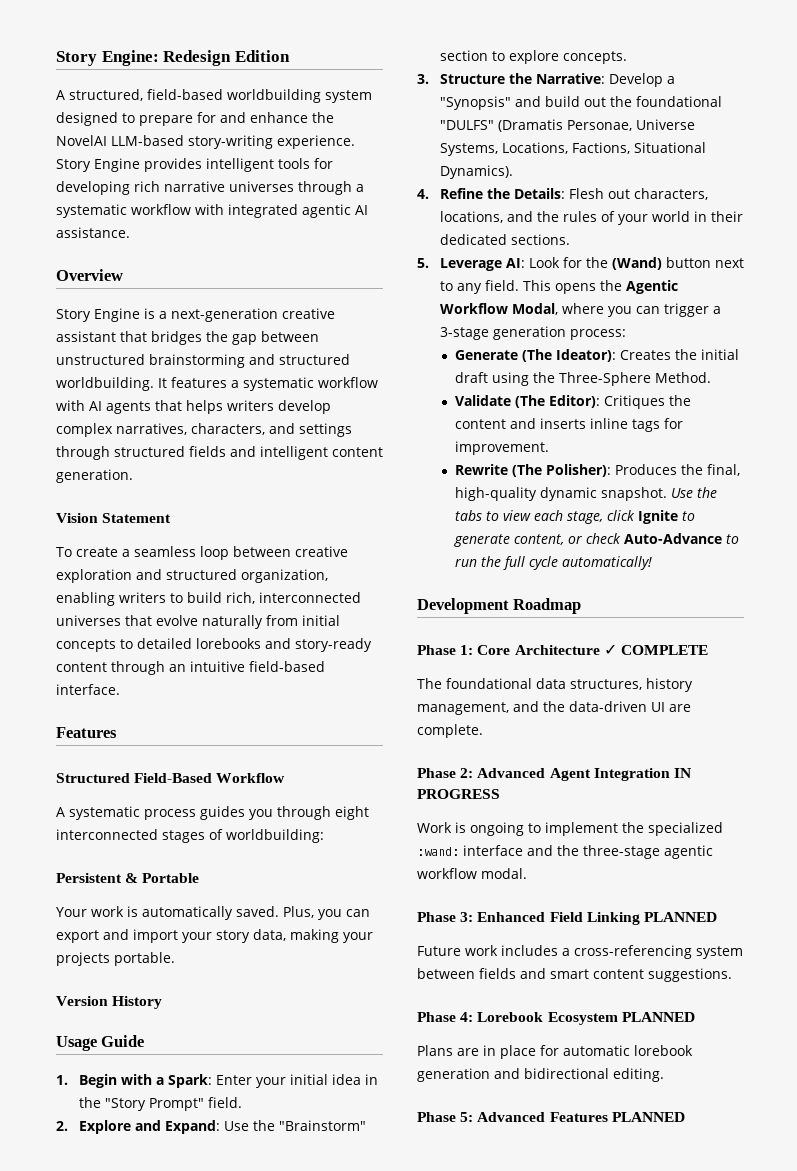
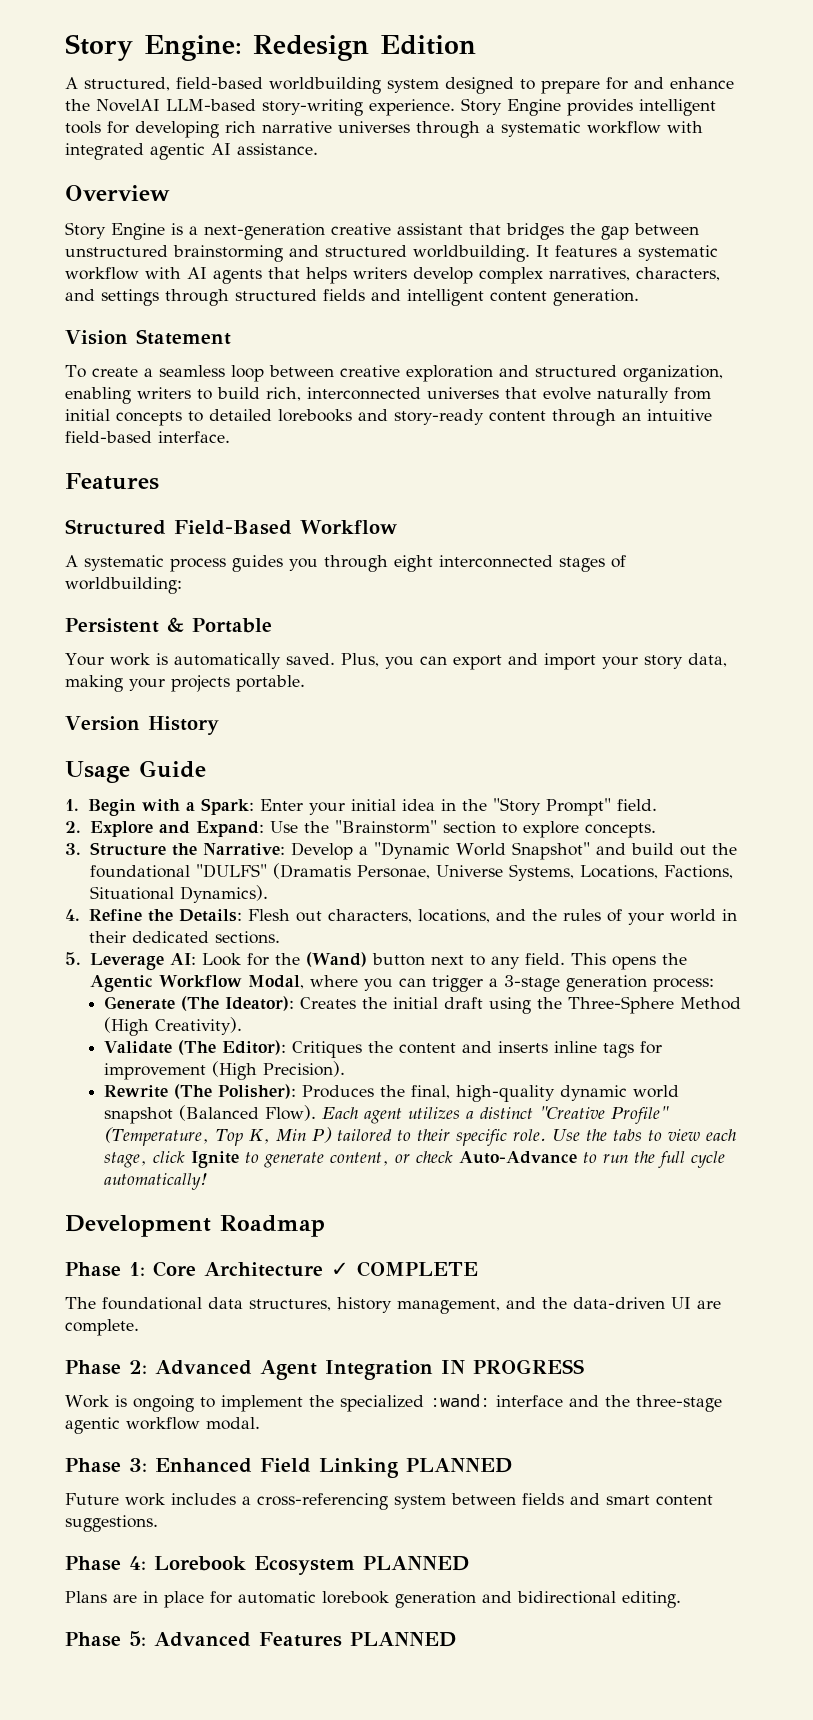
[439,96,511,110] "Synopsis" -> [373,842,590,860] "Dynamic World Snapshot"
[654,372,711,383] Method. -> [680,997,742,1010] [104,1017,243,1036] Method (High Creativity).
[454,441,549,455] improvement. -> [104,1061,346,1080] improvement (High Precision).
[600,487,667,501] snapshot. -> [633,1085,680,1098] [104,1105,670,1124] [104,1127,547,1146] world snapshot (Balanced Flow). Each agent utilizes a distinct "Creative Profile" (Temperature, Top K, Min P) tailored to their specific role.

